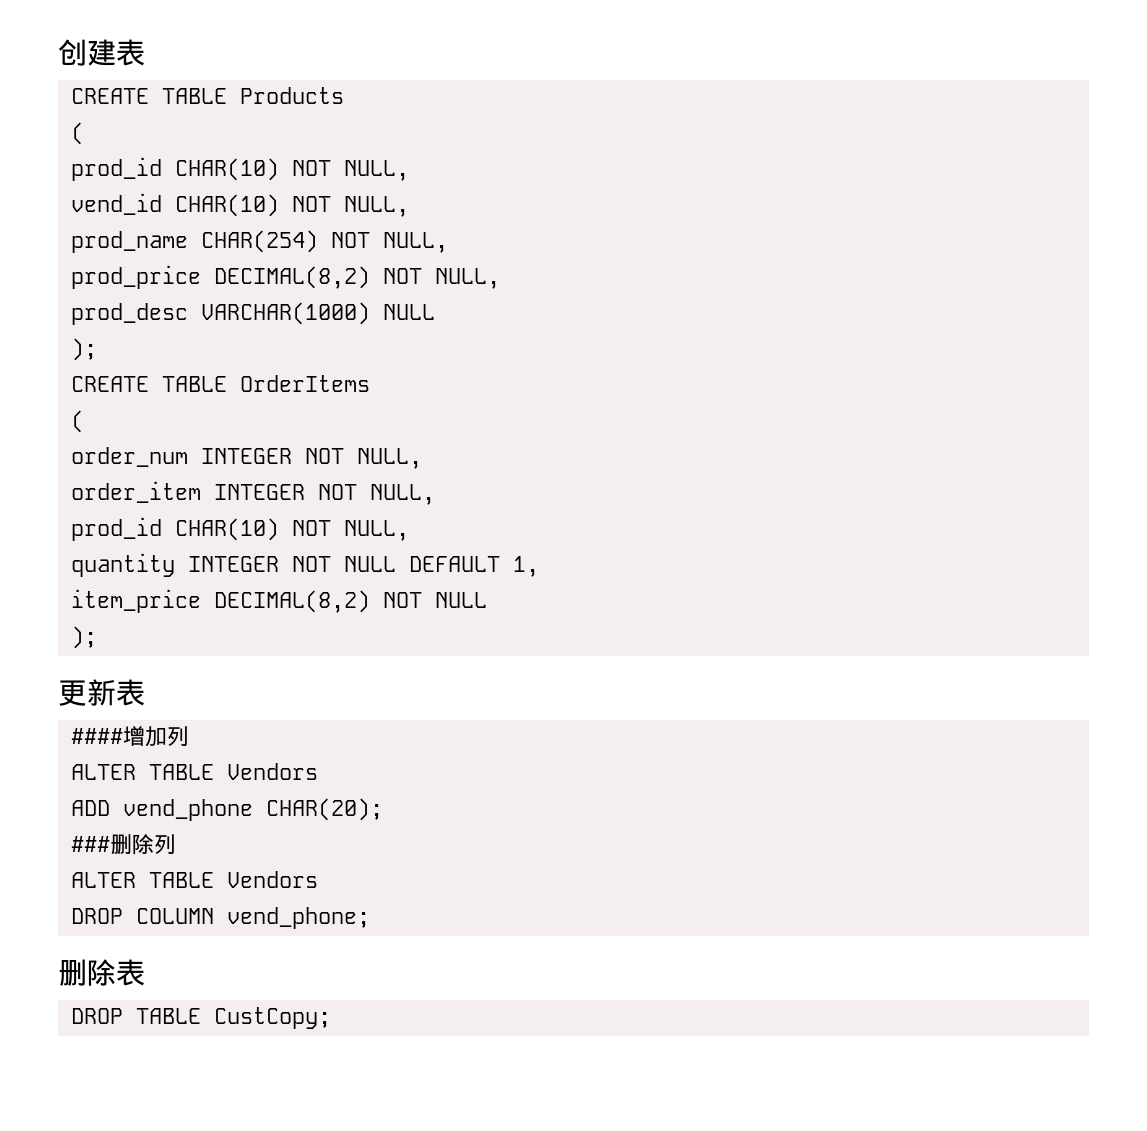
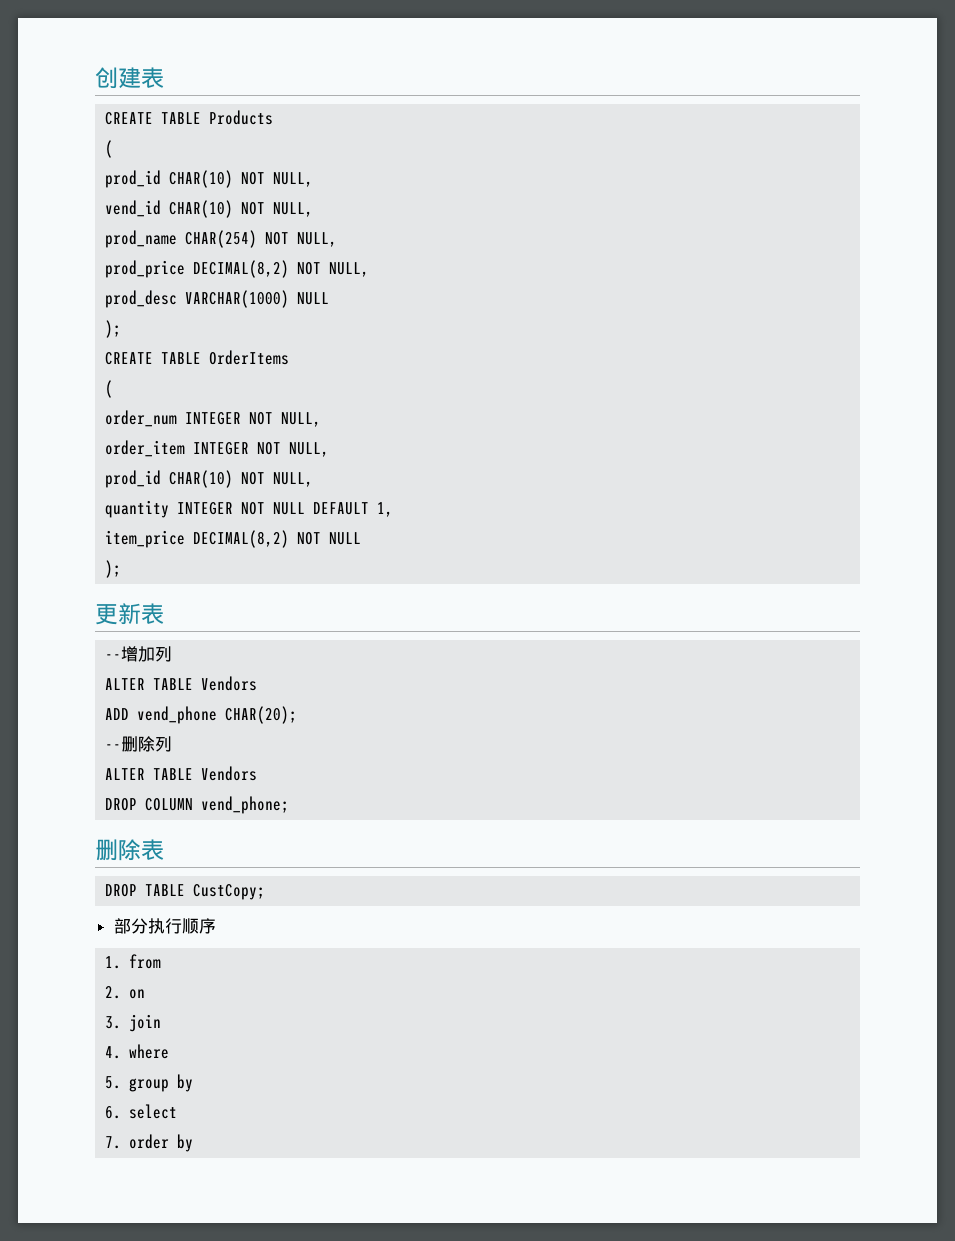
[70,728,123,744] #### -> [105,654,122,660] --
[70,836,110,852] ### -> [105,744,122,750] --
(331, 1018) none -> [113,918,216,934] [105,954,162,969] [105,986,146,999] [105,1014,162,1032] [105,1044,170,1059] [105,1074,194,1092] [105,1104,178,1119] [105,1134,194,1152] // 部分执行顺序 // 1. from // 2. on // 3. join // 4. where // 5. group by // 6. select // 7. order by

